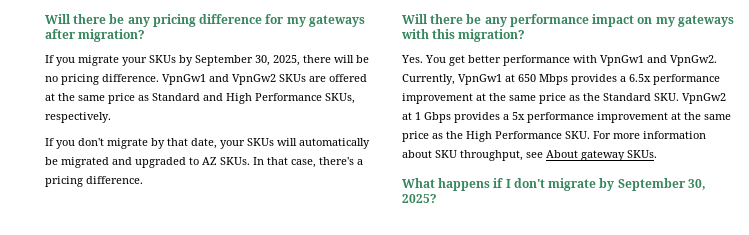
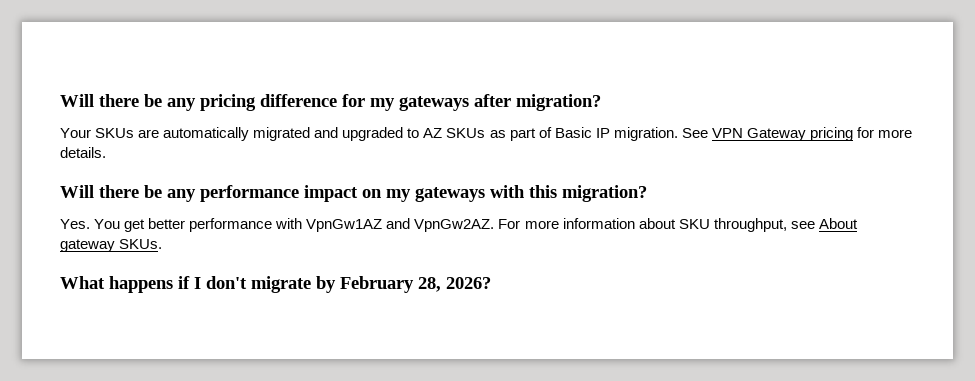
[45,55,369,66] [45,74,367,85] [45,93,355,104] [45,112,111,123] [45,138,370,149] [45,157,58,165] If you migrate your SKUs by September 30, 2025, there will be no pricing difference. VpnGw1 and VpnGw2 SKUs are offered at the same price as Standard and High Performance SKUs, respectively. // If you don't migrate by that date, your SKUs will automatically be -> [60,127,250,141] Your SKUs are automatically
[220,157,363,168] [45,176,143,187] SKUs. In that case, there's a pricing difference. -> [446,127,913,141] [60,147,106,158] SKUs as part of Basic IP migration. See VPN Gateway pricing for more details.
[600,55,717,66] [402,74,720,85] [402,93,726,104] [402,112,731,123] [402,131,590,142] VpnGw1 and VpnGw2. Currently, VpnGw1 at 650 Mbps provides a 6.5x performance improvement at the same price as the Standard SKU. VpnGw2 at 1 Gbps provides a 5x performance improvement at the same price as the High Performance SKU. -> [306,218,495,232] VpnGw1AZ and VpnGw2AZ.
[617,178,706,191] [402,194,437,203] September 30, 2025? -> [340,276,491,293] February 28, 2026?

